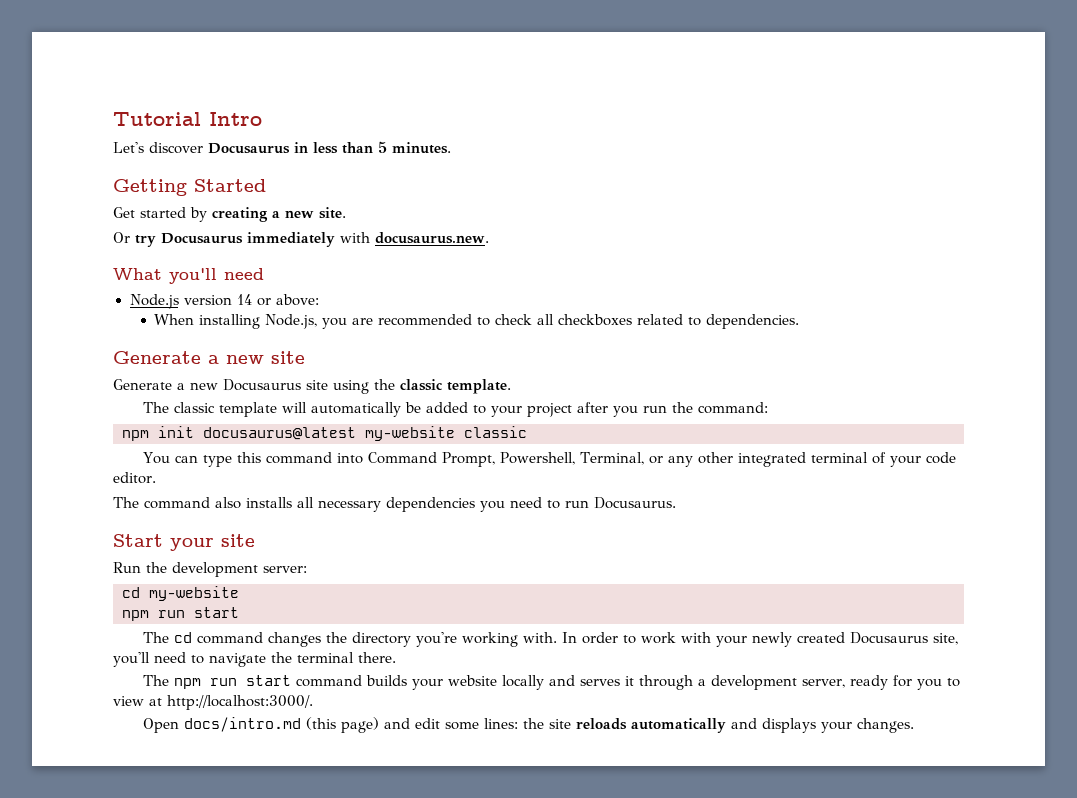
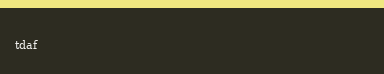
[113,112,262,126] [113,141,451,154] [113,179,266,196] [113,207,346,222] [113,232,489,247] [113,268,264,284] [129,294,319,309] [154,314,800,329] [113,351,305,364] [113,379,511,394] [143,402,769,417] [122,426,527,441] [143,452,957,467] [113,472,156,484] [113,497,676,512] [113,534,255,551] [113,562,307,577] [122,586,239,601] [122,607,239,621] [143,632,959,647] [113,652,396,667] [143,675,961,690] [113,695,313,710] [143,717,915,733] Tutorial Intro // Let's discover Docusaurus in less than 5 minutes. // Getting Started // Get started by creating a new site. // Or try Docusaurus immediately with docusaurus.new. // What you'll need // Node.js version 14 or above: // When installing Node.js, you are recommended to check all checkboxes related to dependencies. // Generate a new site // Generate a new Docusaurus site using the classic template. // The classic template will automatically be added to your project after you run the command: // npm init docusaurus@latest my-website classic // You can type this command into Command Prompt, Powershell, Terminal, or any other integrated terminal of your code editor. // The command also installs all necessary dependencies you need to run Docusaurus. // Start your site // Run the development server: // cd my-website // npm run start // The cd command changes the directory you're working with. In order to work with your newly created Docusaurus site, you'll need to navigate the terminal there. // The npm run start command builds your website locally and serves it through a development server, ready for you to view at http://localhost:3000/. // Open docs/intro.md (this page) and edit some lines: the site reloads automatically and displays your changes. -> [15,40,38,49] tdaf

